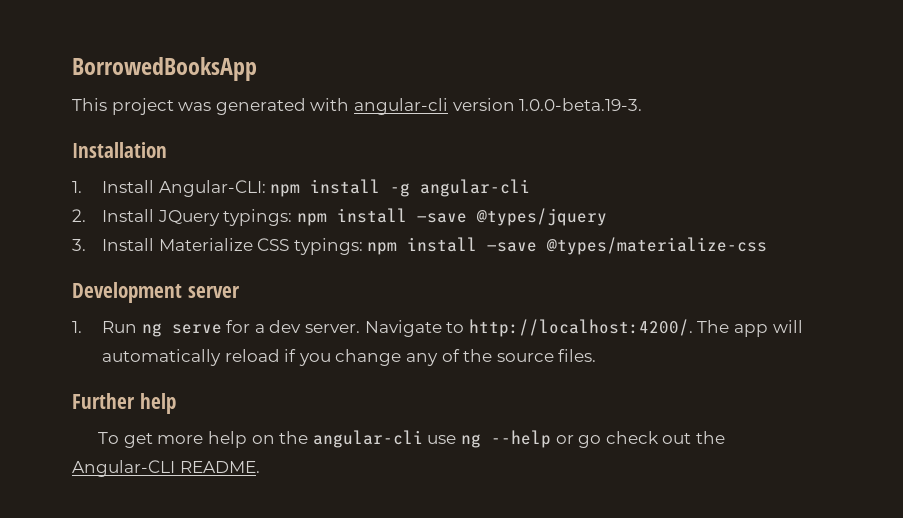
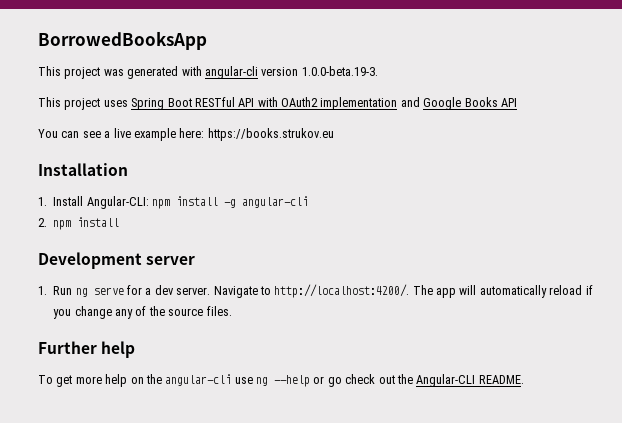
(643, 104) none -> [38,97,517,110] [38,128,334,141] // This project uses Spring Boot RESTful API with OAuth2 implementation and Google Books API // You can see a live example here: https://books.strukov.eu
[102,208,607,226] [72,237,768,255] Install JQuery typings: npm install —save @types/jquery // 3. Install Materialize CSS typings: npm install —save @types/materialize-css -> [53,217,120,230] npm install

